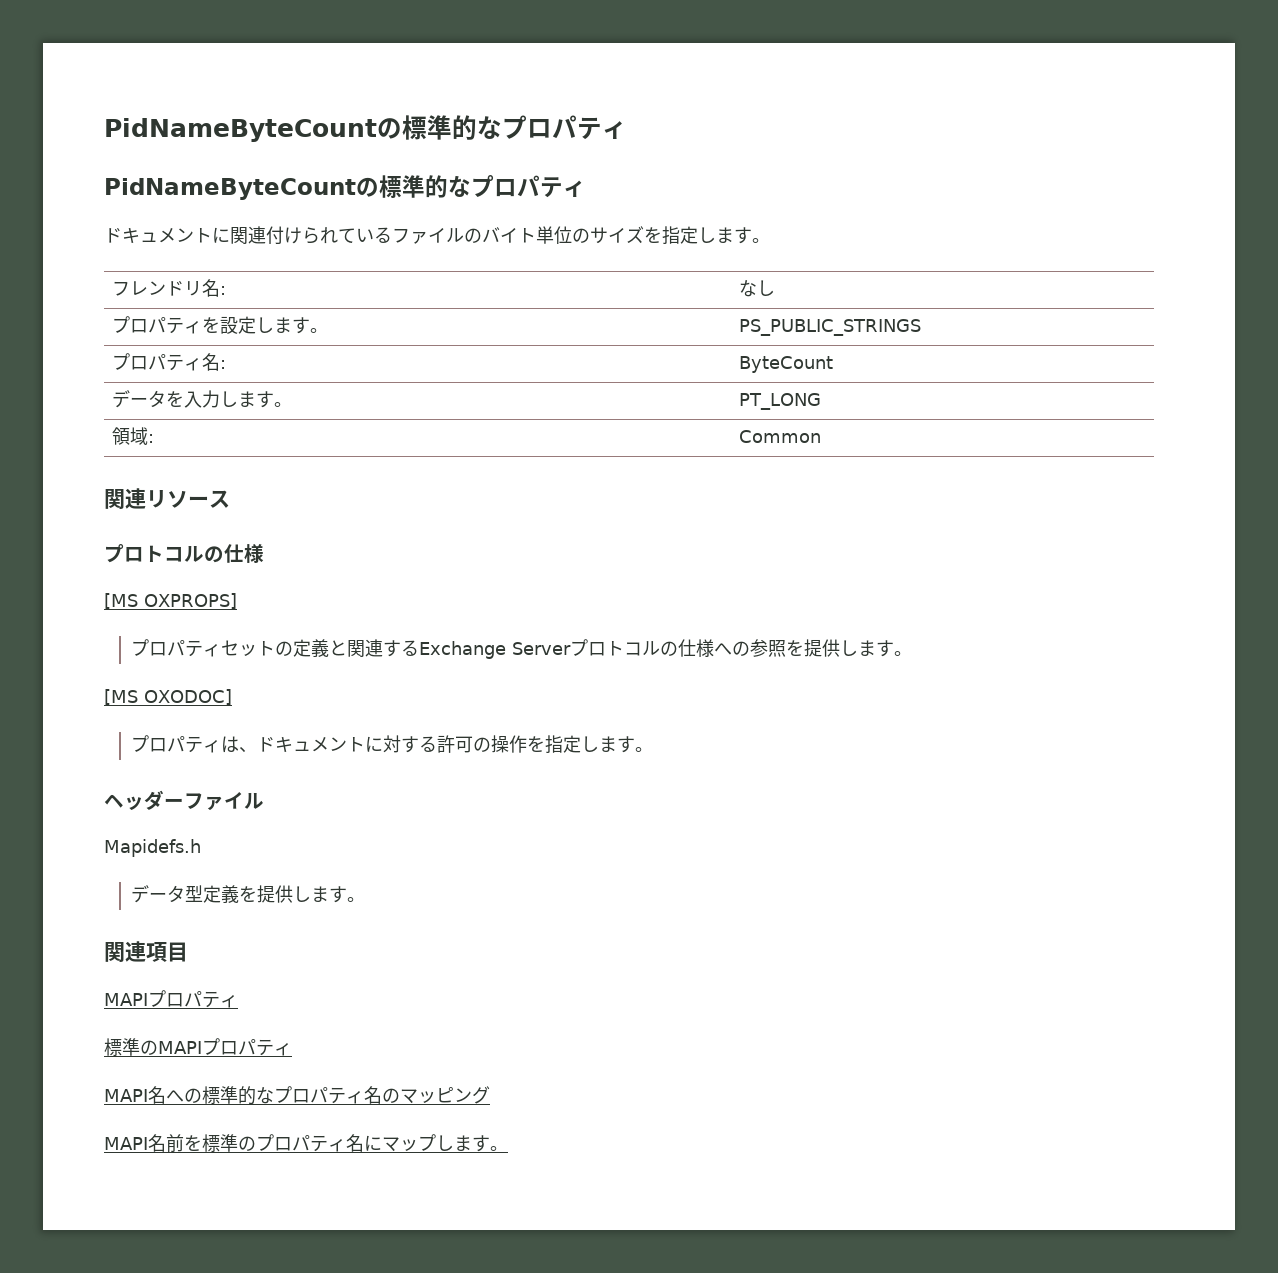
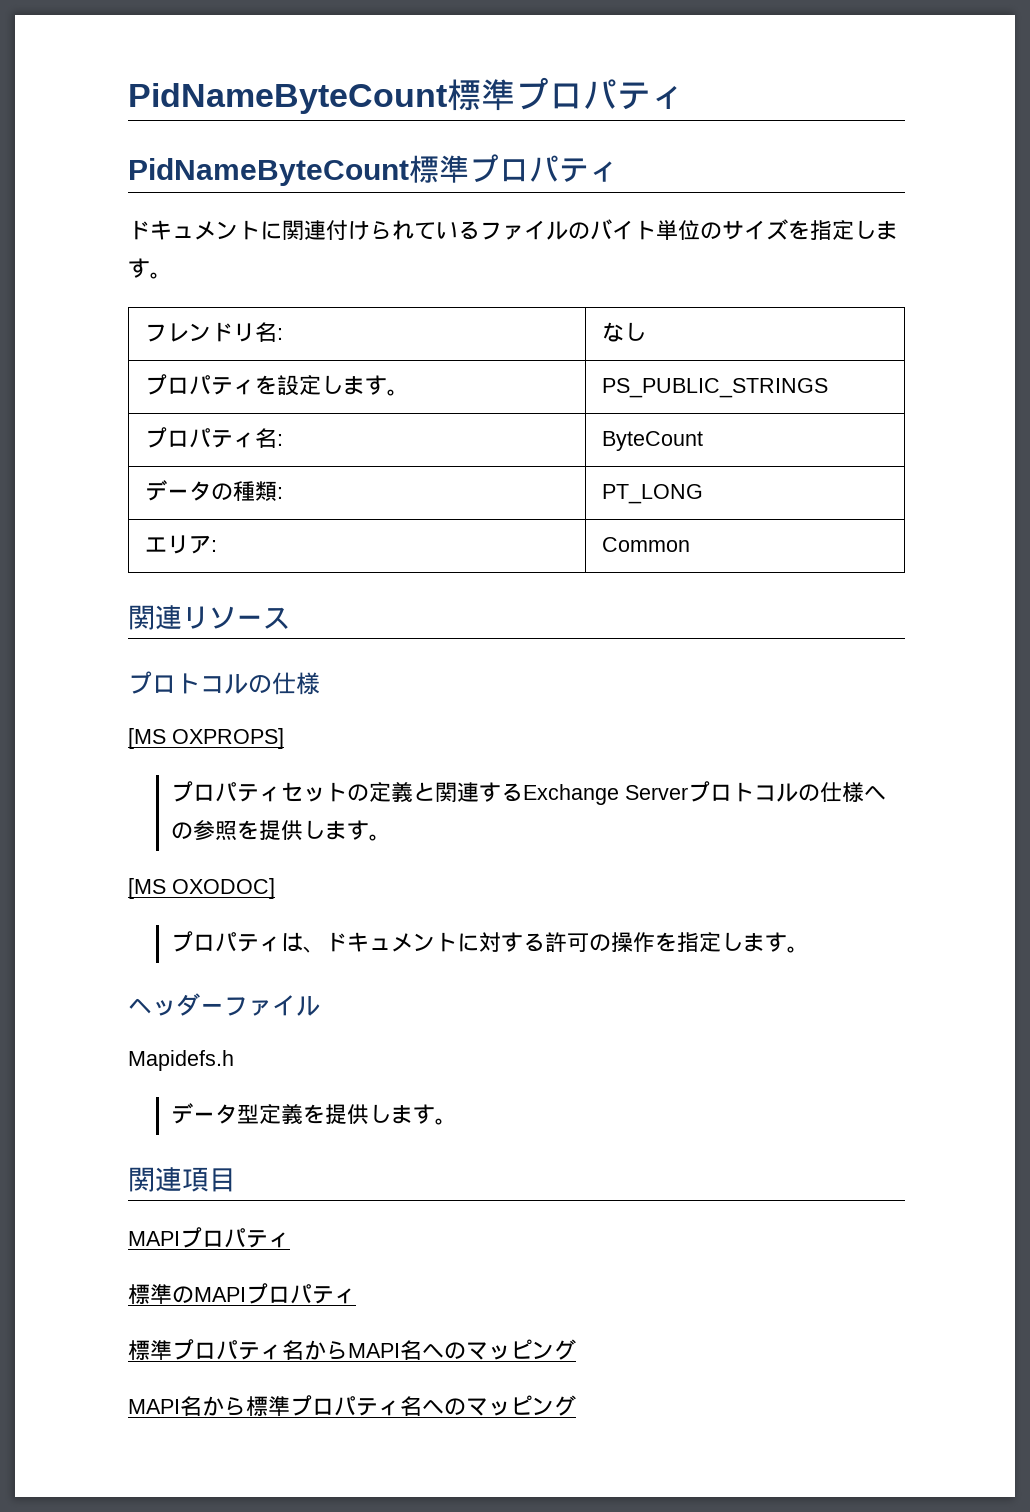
[104,115,502,142] PidNameByteCountの標準的な -> [128,79,515,114] PidNameByteCount標準
[356,175,471,198] の標準的な -> [409,155,469,183] 標準
[165,390,292,408] を入力します。 -> [211,481,284,501] の種類:
[111,427,148,445] 領域 -> [145,535,212,554] エリア
[104,1086,382,1105] MAPI名への標準的なプロパティ名 -> [128,1339,444,1360] 標準プロパティ名からMAPI名へ
[166,1134,508,1152] 前を標準のプロパティ名にマップします。 -> [202,1395,576,1416] から標準プロパティ名へのマッピング

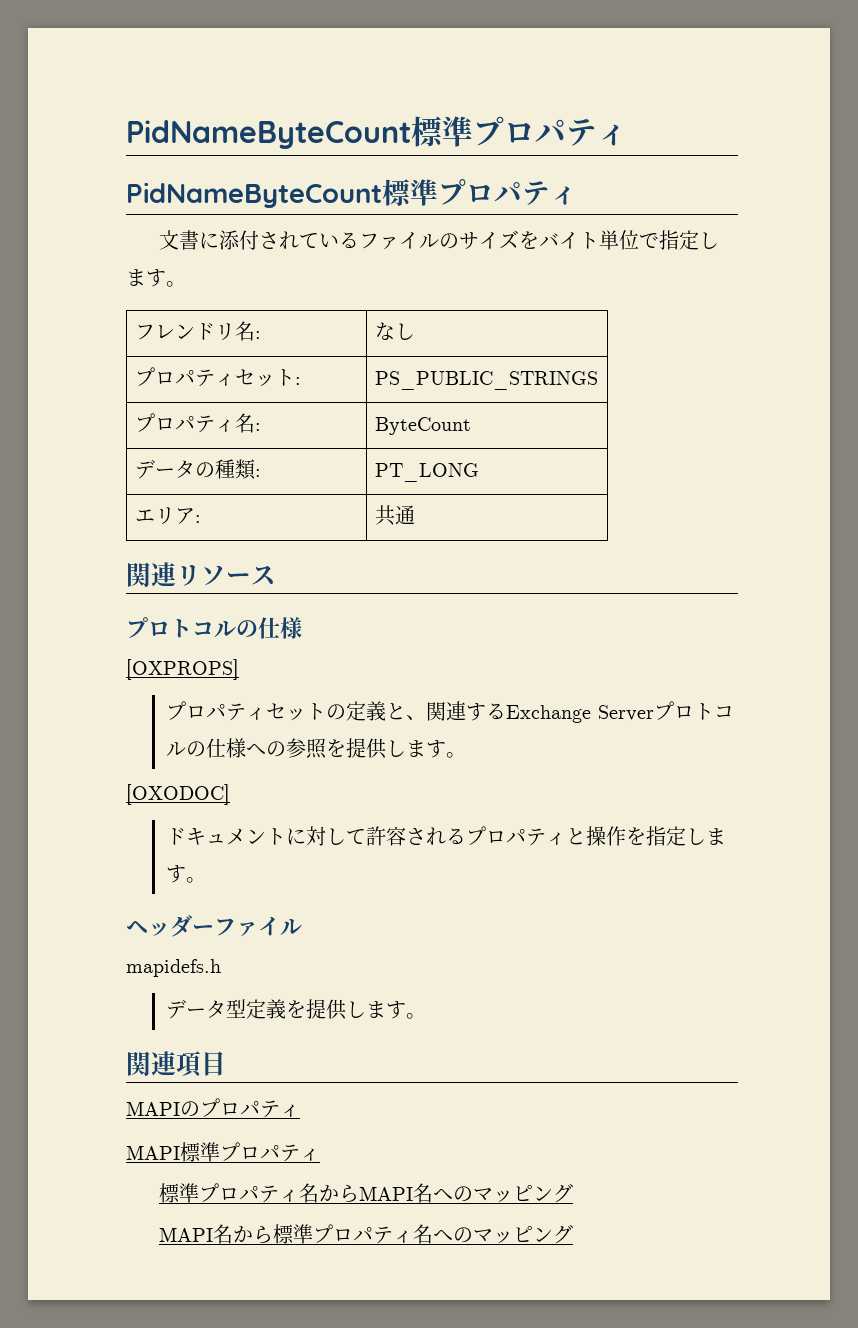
[128,220,392,241] ドキュメントに関連付けら -> [159,230,280,250] 文書に添付さ
(590, 230) none -> [459,230,540,249] サイズを
[700,219,810,240] のサイズを -> [639,233,660,248] で
[255,375,410,396] を設定します。 -> [234,369,301,387] セット:
[602,537,691,552] Common -> [374,505,415,526] 共通
[128,728,284,749] [MS OXPROPS] -> [126,659,239,680] [OXPROPS]
(435, 791) none -> [405,715,426,720] 、
[128,878,275,899] [170,931,611,953] [MS OXODOC] // プロパティは、ドキュメントに対する許可の -> [126,784,230,805] [165,826,586,846] [OXODOC] // ドキュメントに対して許容されるプロパティと
[128,1050,234,1071] Mapidefs.h -> [126,959,221,977] mapidefs.h
[180,1227,290,1248] [128,1284,246,1304] プロパティ // 標準のMAPI -> [180,1098,300,1118] [126,1142,220,1162] のプロパティ // MAPI標準

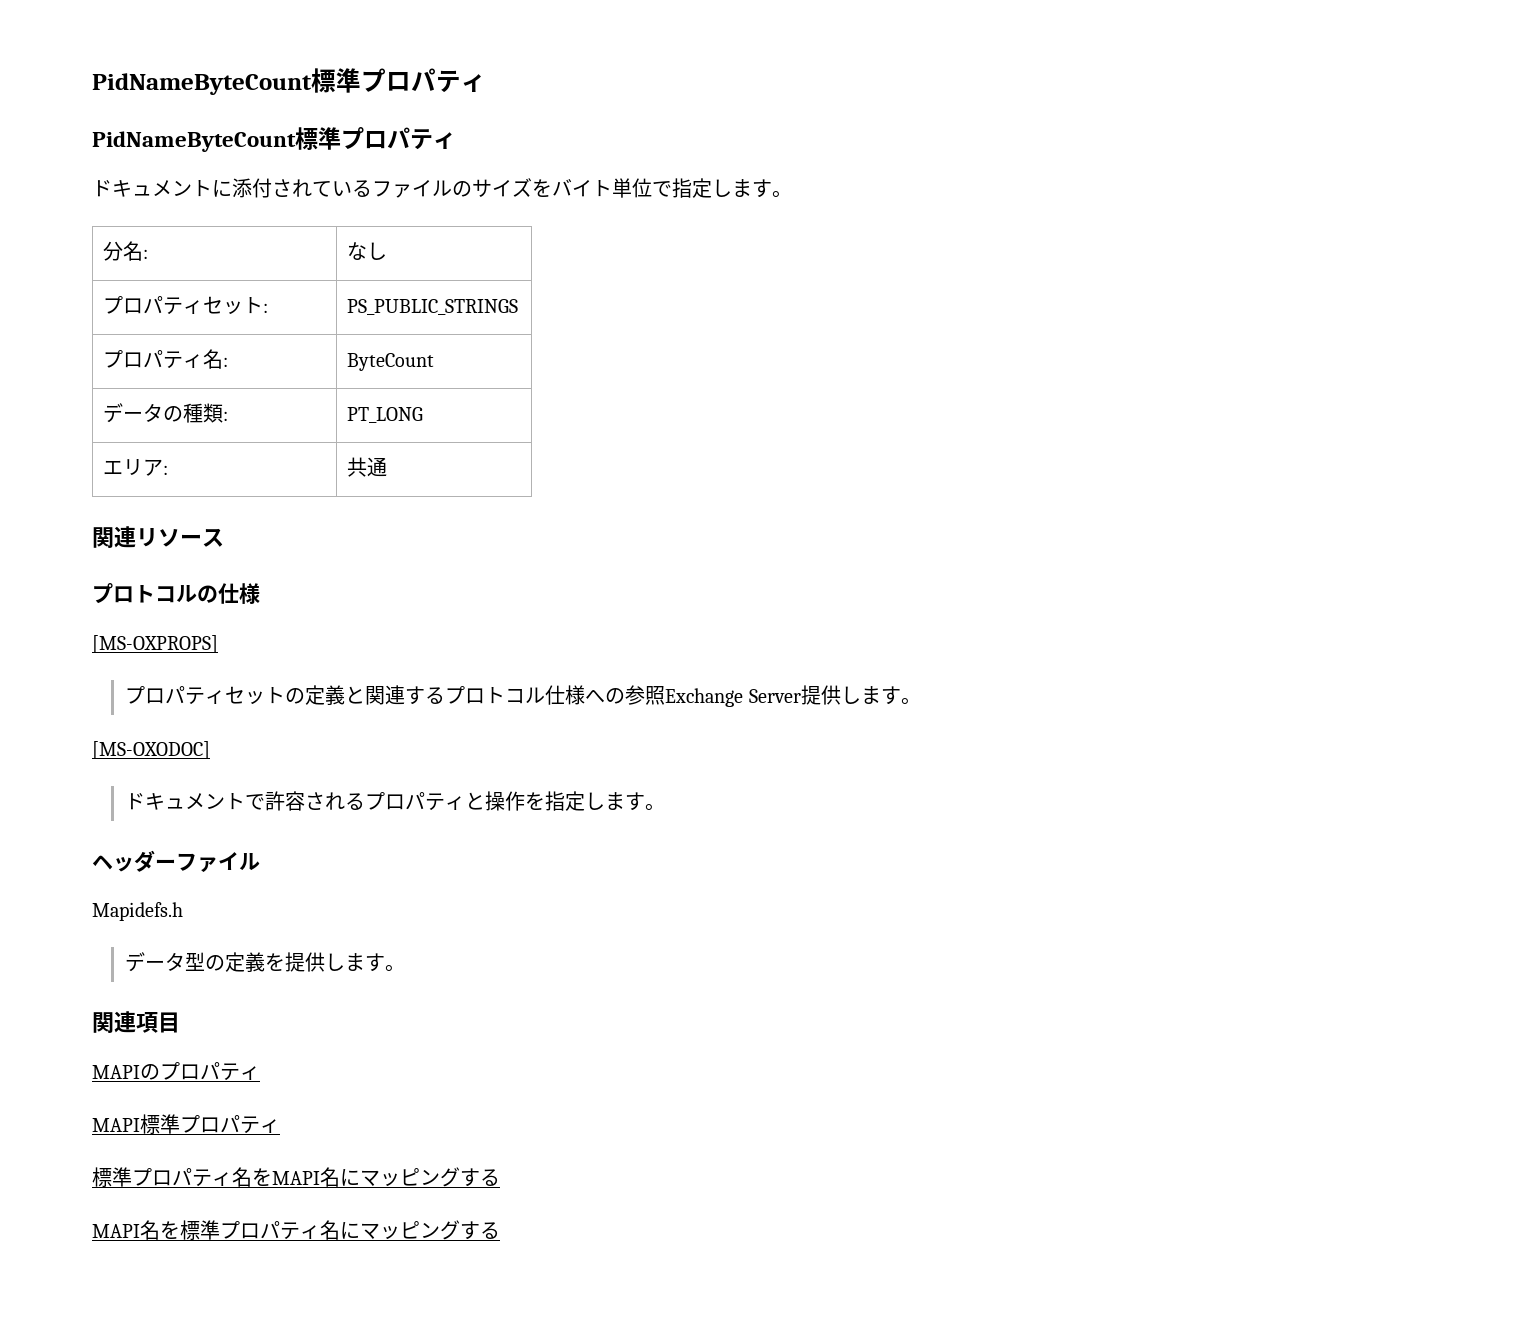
[159,230,200,250] 文書 -> [92,180,212,197] ドキュメント
[134,323,235,340] フレンドリ -> [103,241,124,261] 分
[126,659,239,680] [OXPROPS] -> [92,635,218,653] [MS-OXPROPS]
[405,715,426,720] 、 -> (366, 695) none
[505,701,734,723] [165,741,206,757] Exchange Serverプロトコルの -> [445,686,546,704] プロトコル
[325,738,466,759] [126,784,230,805] [165,826,366,846] を提供します。 // [OXODOC] // ドキュメントに対して -> [665,685,921,707] [92,741,210,759] [125,793,266,810] Exchange Server提供します。 // [MS-OXODOC] // ドキュメントで
[126,959,221,977] mapidefs.h -> [92,902,183,921] Mapidefs.h
(246, 1008) none -> [205,955,226,971] の
[319,1183,574,1203] [159,1224,574,1244] からMAPI名へのマッピング // MAPI名から標準プロパティ名へのマッピング -> [252,1167,500,1187] [92,1220,500,1240] をMAPI名にマッピングする // MAPI名を標準プロパティ名にマッピングする

